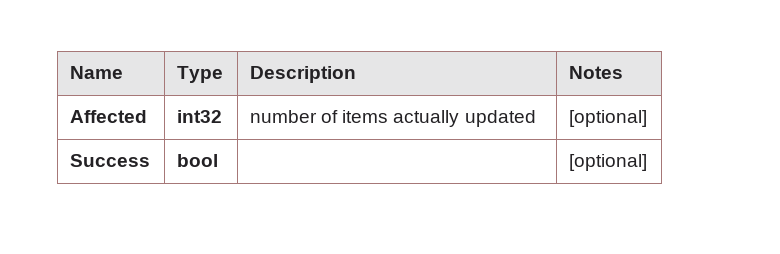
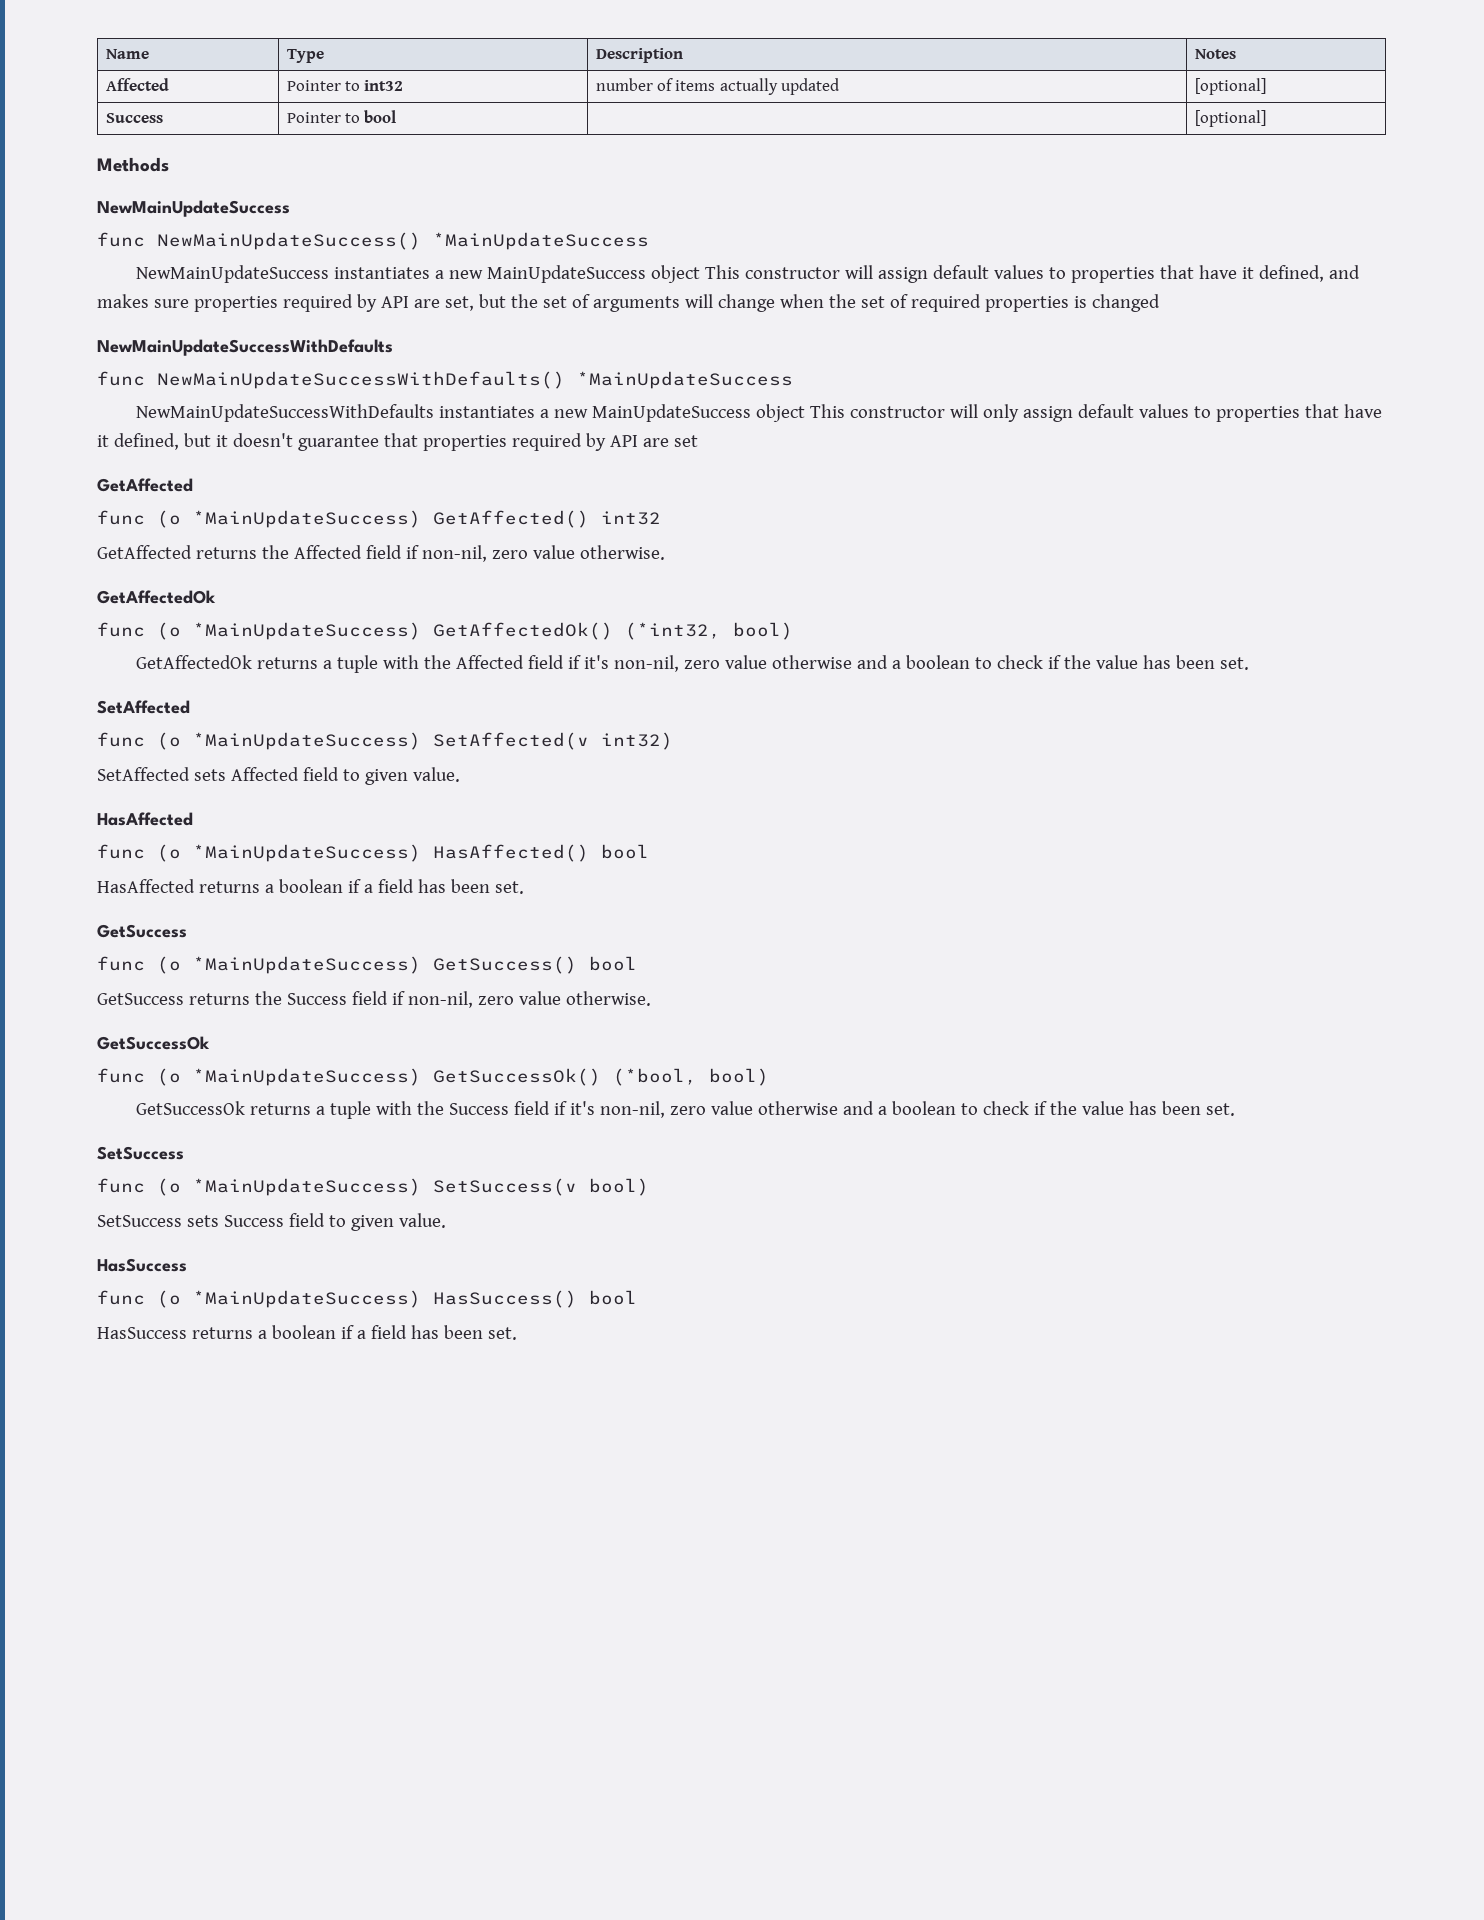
(148, 116) none -> [286,80,360,91] Pointer to
(151, 160) none -> [286,112,360,123] Pointer to
(648, 162) none -> [97,157,169,172] [97,200,290,217] [97,232,649,250] [136,265,1361,283] [97,294,1160,312] [97,339,393,356] [97,371,793,389] [136,404,1383,422] [97,433,698,451] [97,478,193,492] [97,510,661,528] [97,545,665,562] [97,590,216,604] [97,622,793,640] [136,655,1250,673] [97,700,190,714] [97,732,673,750] [97,767,460,785] [97,812,193,826] [97,844,649,862] [97,879,524,894] [97,924,187,938] [97,956,637,974] [97,991,651,1008] [97,1036,210,1050] [97,1068,769,1086] [136,1101,1236,1119] [97,1146,184,1160] [97,1178,649,1196] [97,1213,446,1231] [97,1258,187,1272] [97,1290,637,1308] [97,1325,517,1340] // Methods // NewMainUpdateSuccess // func NewMainUpdateSuccess() *MainUpdateSuccess // NewMainUpdateSuccess instantiates a new MainUpdateSuccess object This constructor will assign default values to properties that have it defined, and makes sure properties required by API are set, but the set of arguments will change when the set of required properties is changed // NewMainUpdateSuccessWithDefaults // func NewMainUpdateSuccessWithDefaults() *MainUpdateSuccess // NewMainUpdateSuccessWithDefaults instantiates a new MainUpdateSuccess object This constructor will only assign default values to properties that have it defined, but it doesn't guarantee that properties required by API are set // GetAffected // func (o *MainUpdateSuccess) GetAffected() int32 // GetAffected returns the Affected field if non-nil, zero value otherwise. // GetAffectedOk // func (o *MainUpdateSuccess) GetAffectedOk() (*int32, bool) // GetAffectedOk returns a tuple with the Affected field if it's non-nil, zero value otherwise and a boolean to check if the value has been set. // SetAffected // func (o *MainUpdateSuccess) SetAffected(v int32) // SetAffected sets Affected field to given value. // HasAffected // func (o *MainUpdateSuccess) HasAffected() bool // HasAffected returns a boolean if a field has been set. // GetSuccess // func (o *MainUpdateSuccess) GetSuccess() bool // GetSuccess returns the Success field if non-nil, zero value otherwise. // GetSuccessOk // func (o *MainUpdateSuccess) GetSuccessOk() (*bool, bool) // GetSuccessOk returns a tuple with the Success field if it's non-nil, zero value otherwise and a boolean to check if the value has been set. // SetSuccess // func (o *MainUpdateSuccess) SetSuccess(v bool) // SetSuccess sets Success field to given value. // HasSuccess // func (o *MainUpdateSuccess) HasSuccess() bool // HasSuccess returns a boolean if a field has been set.

